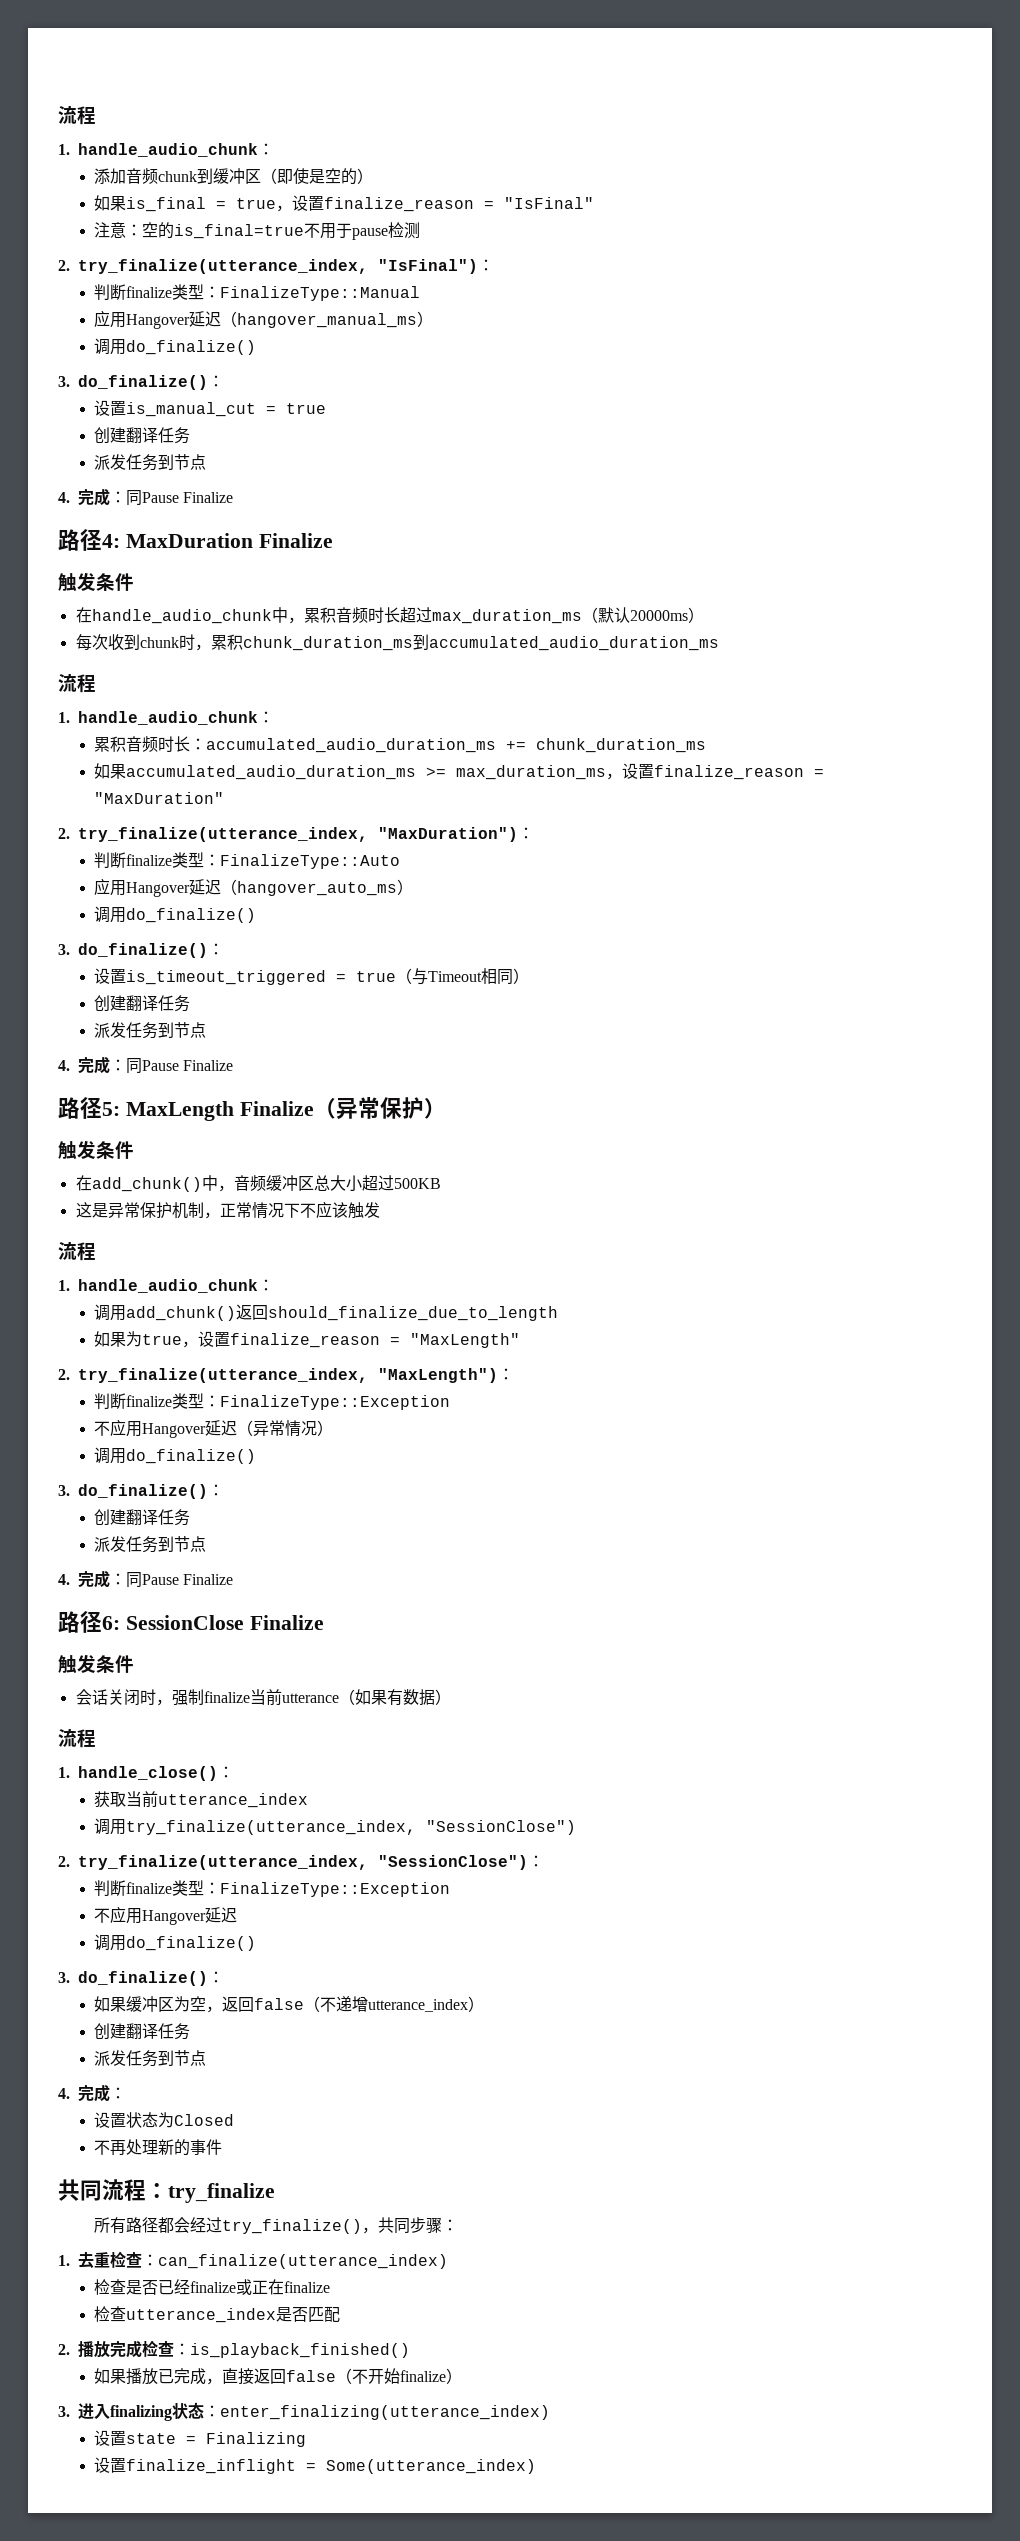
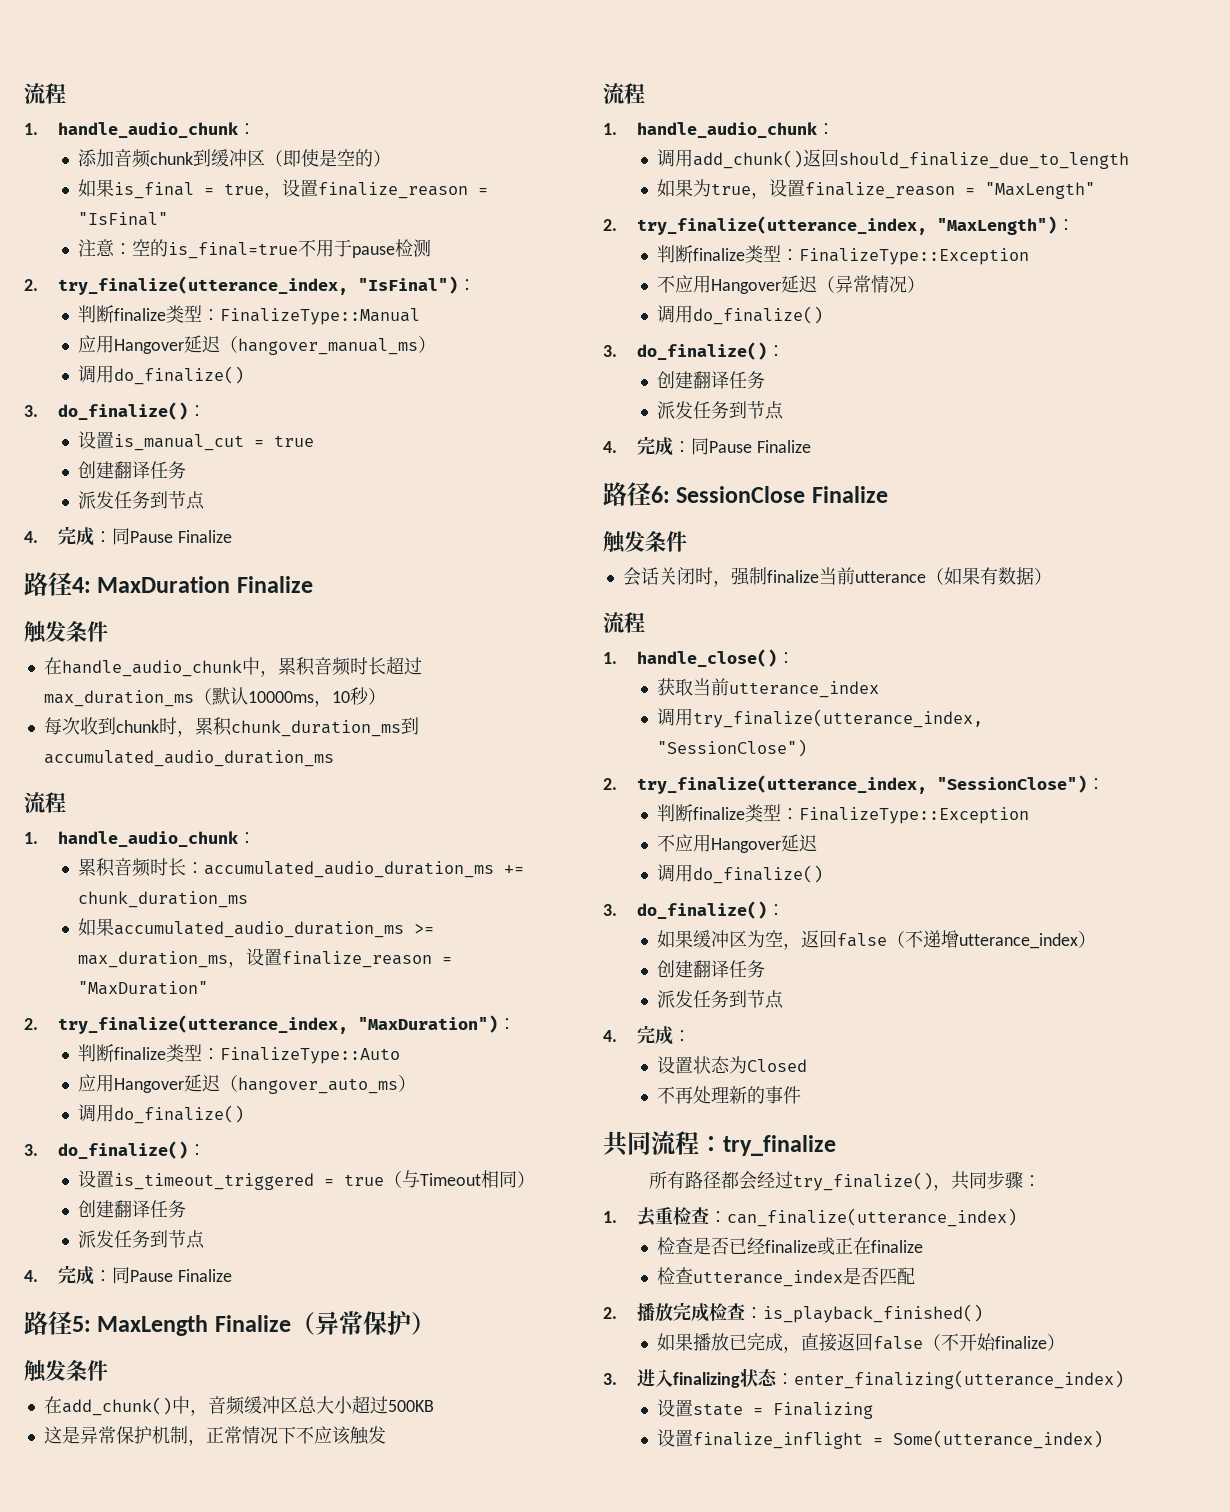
[629,610,688,621] 20000ms -> [247,687,369,707] 10000ms，10秒

